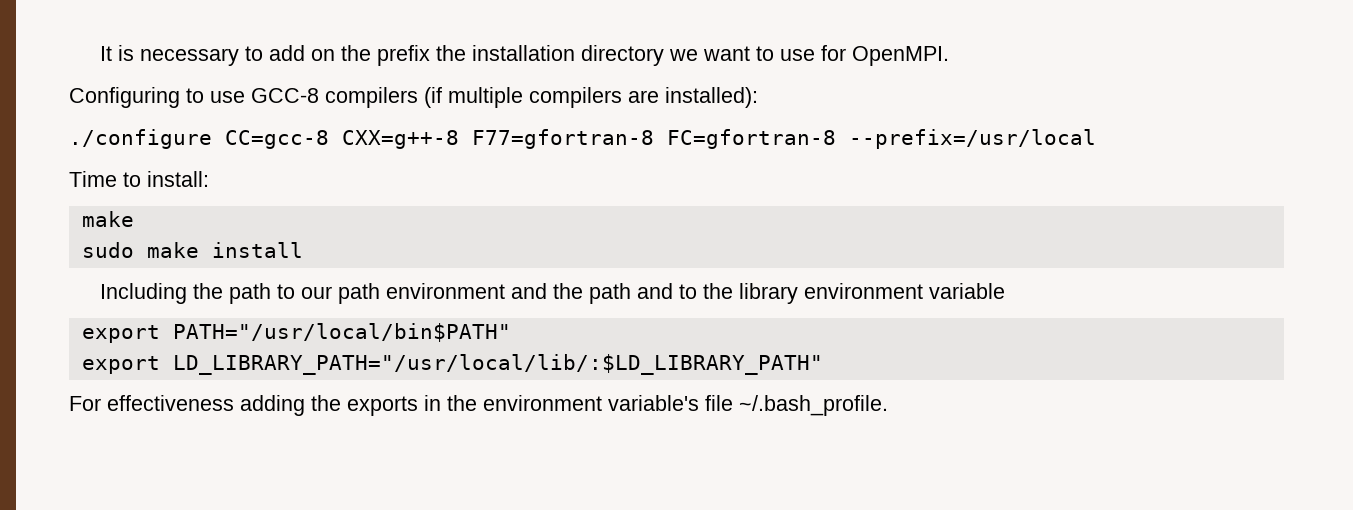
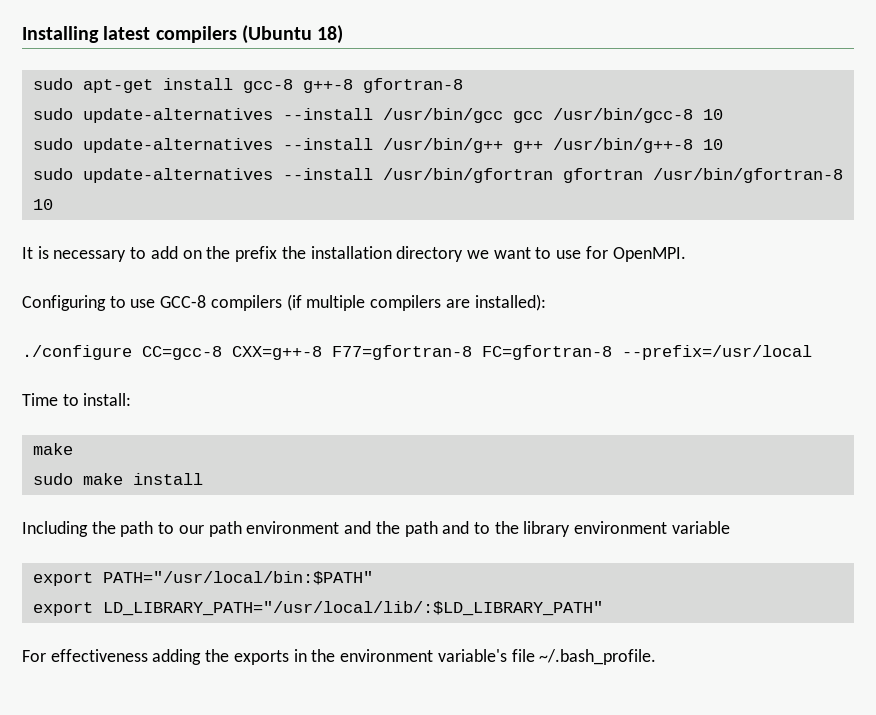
(99, 53) none -> [22,25,344,44] [32,78,463,93] [32,108,723,123] [32,138,723,153] [32,168,843,183] [32,199,53,210] Installing latest compilers (Ubuntu 18) // sudo apt-get install gcc-8 g++-8 gfortran-8 // sudo update-alternatives --install /usr/bin/gcc gcc /usr/bin/gcc-8 10 // sudo update-alternatives --install /usr/bin/g++ g++ /usr/bin/g++-8 10 // sudo update-alternatives --install /usr/bin/gfortran gfortran /usr/bin/gfortran-8 10 //
[172,323,511,342] PATH="/usr/local/bin$PATH" -> [102,571,373,585] PATH="/usr/local/bin:$PATH"

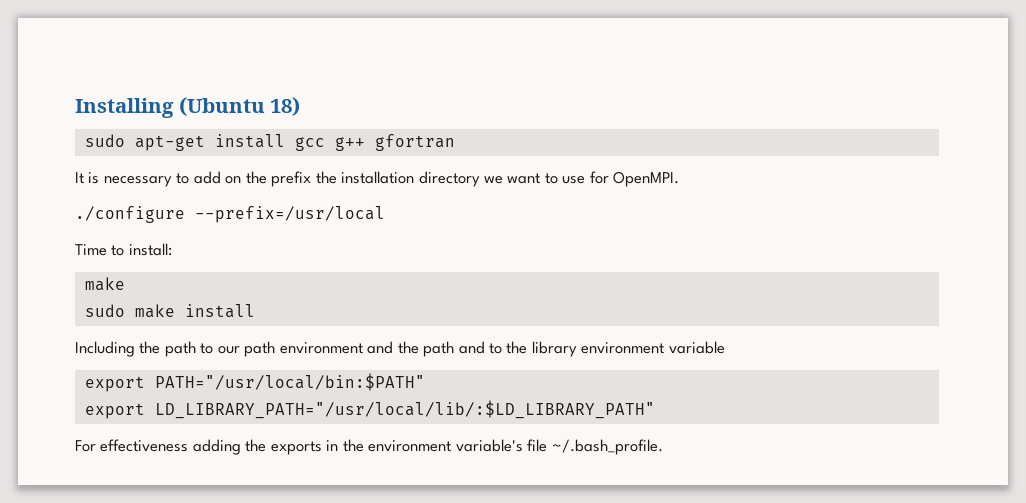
[103,26,237,43] latest compilers -> (174, 108) none
[242,78,463,93] [32,108,723,123] [32,138,723,153] [32,168,553,183] gcc-8 g++-8 gfortran-8 // sudo update-alternatives --install /usr/bin/gcc gcc /usr/bin/gcc-8 10 // sudo update-alternatives --install /usr/bin/g++ g++ /usr/bin/g++-8 10 // sudo update-alternatives --install /usr/bin/gfortran -> [294,137,365,151] gcc g++
[652,168,843,183] [32,199,53,210] /usr/bin/gfortran-8 10 -> (455, 142) none
[22,294,546,311] [22,345,612,360] Configuring to use GCC-8 compilers (if multiple compilers are installed): // ./configure CC=gcc-8 CXX=g++-8 F77=gfortran-8 FC=gfortran-8 -> [75,206,185,223] ./configure

